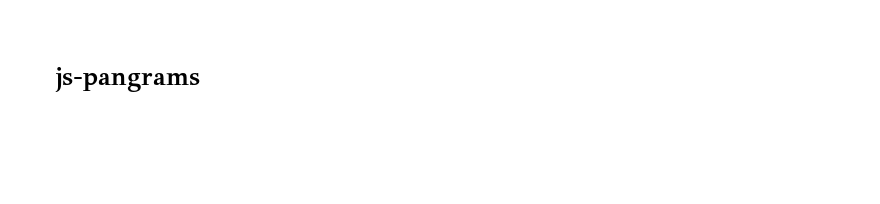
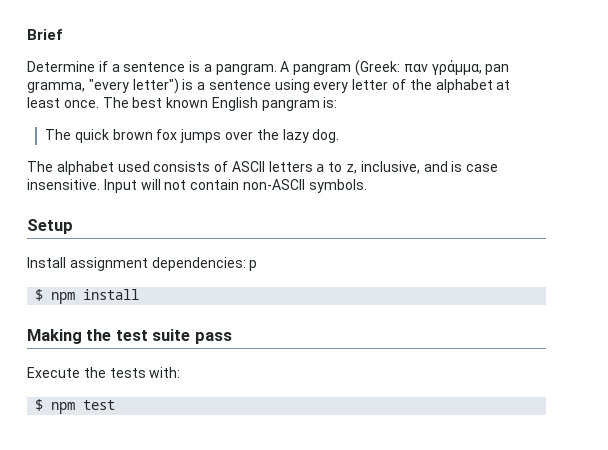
[55,67,200,92] js-pangrams -> [27,29,62,40] [27,60,510,76] [27,78,511,94] [27,97,338,111] [45,129,340,143] [27,161,499,175] [27,179,367,193] [27,219,73,234] [27,257,258,271] [35,289,140,304] [27,329,232,344] [27,367,181,378] [35,399,116,414] Brief // Determine if a sentence is a pangram. A pangram (Greek: παν γράμμα, pan gramma, "every letter") is a sentence using every letter of the alphabet at least once. The best known English pangram is: // The quick brown fox jumps over the lazy dog. // The alphabet used consists of ASCII letters a to z, inclusive, and is case insensitive. Input will not contain non-ASCII symbols. // Setup // Install assignment dependencies: p // $ npm install // Making the test suite pass // Execute the tests with: // $ npm test

